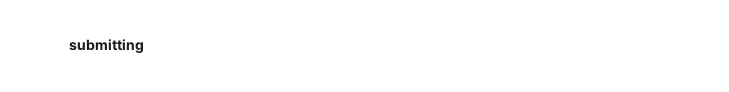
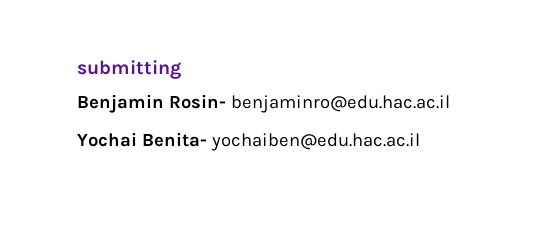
(144, 46) none -> [77,94,450,113] [77,132,420,151] // Benjamin Rosin- benjaminro@edu.hac.ac.il // Yochai Benita- yochaiben@edu.hac.ac.il

